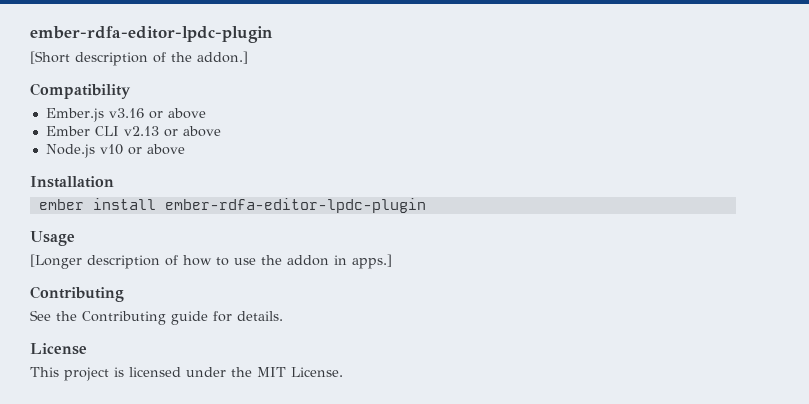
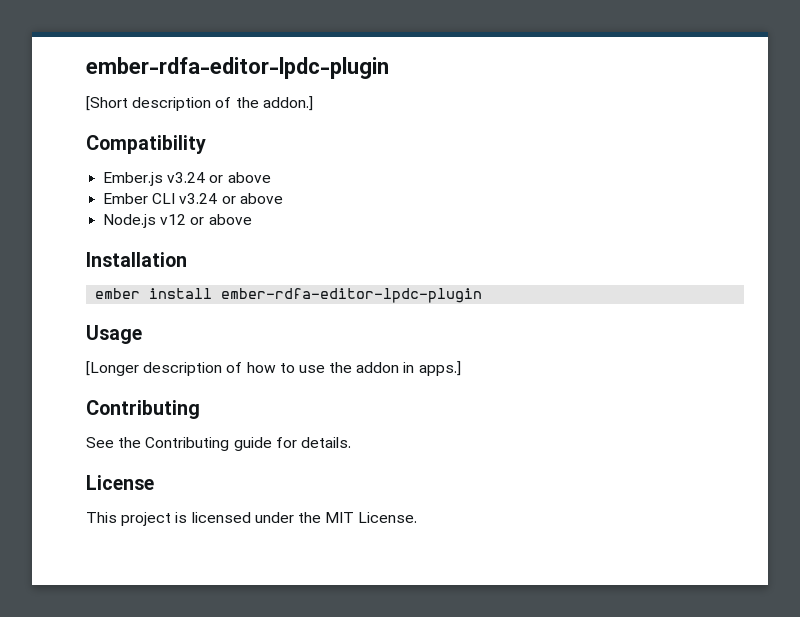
[108,108,144,118] v3.16 -> [167,172,206,183] v3.24
[123,126,159,136] v2.13 -> [179,193,218,204] v3.24
[99,144,123,155] v10 -> [160,214,187,225] v12

